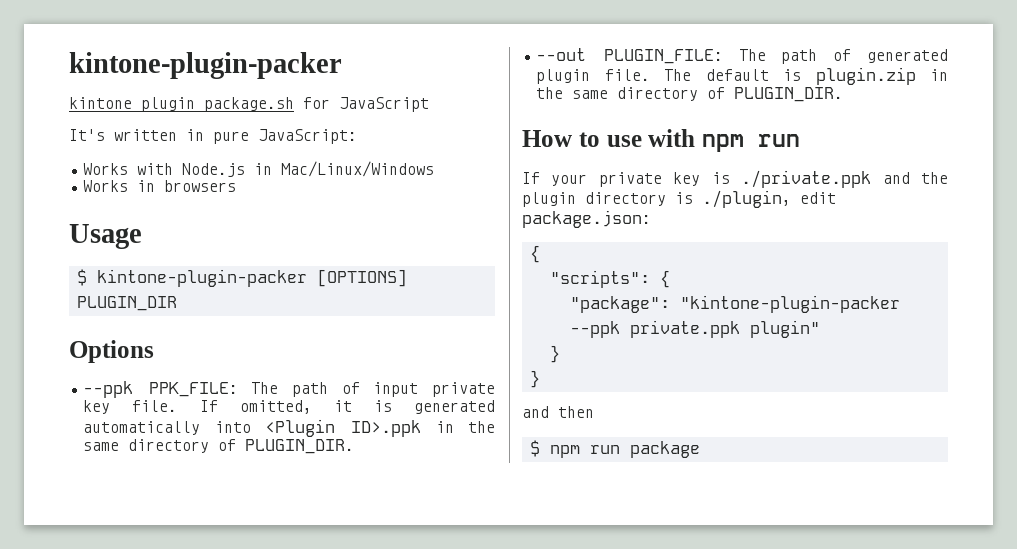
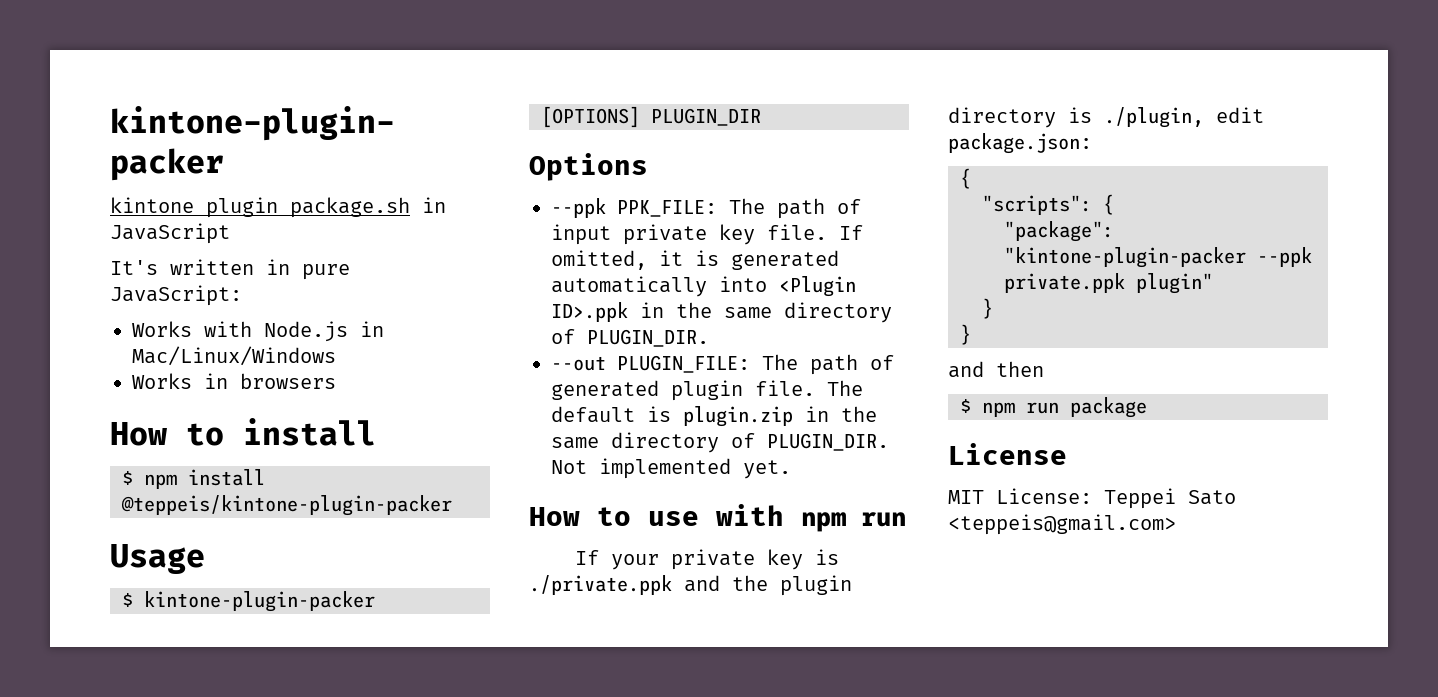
[303,97,330,109] for -> [422,197,446,213] in
(237, 186) none -> [110,418,376,446] [122,469,265,489] [121,495,452,516] // How to install // $ npm install @teppeis/kintone-plugin-packer
(844, 94) none -> [551,458,791,479] Not implemented yet.
(700, 449) none -> [948,443,1067,465] [948,488,1236,509] [948,514,1176,535] // License // MIT License: Teppei Sato <teppeis@gmail.com>

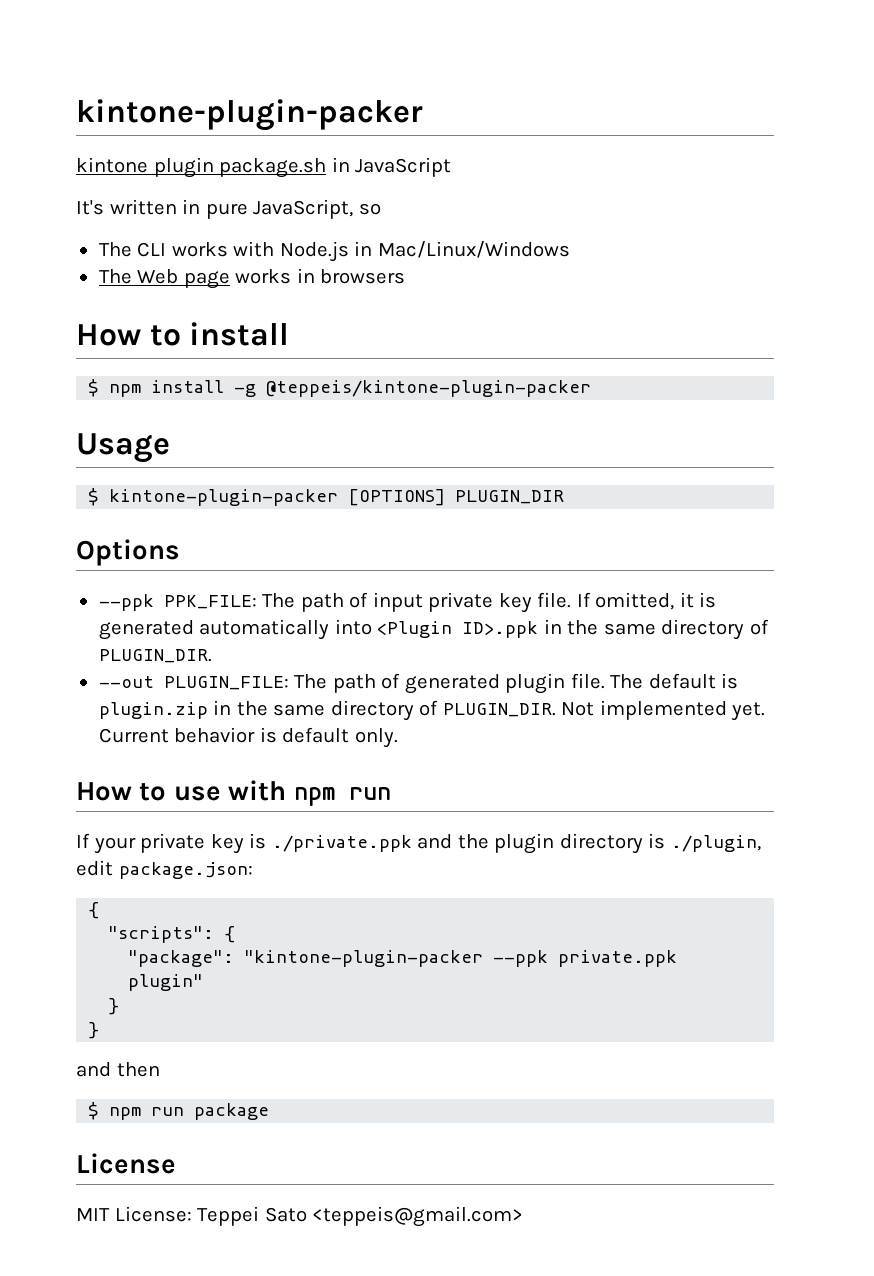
[110,285,242,306] [132,321,192,337] JavaScript: // Works -> [253,199,381,219] [98,242,228,257] JavaScript, so // The CLI works
[132,373,192,389] Works -> [98,269,292,289] The Web page works
(265, 477) none -> [234,384,257,397] -g
(791, 469) none -> [98,727,398,748] Current behavior is default only.

